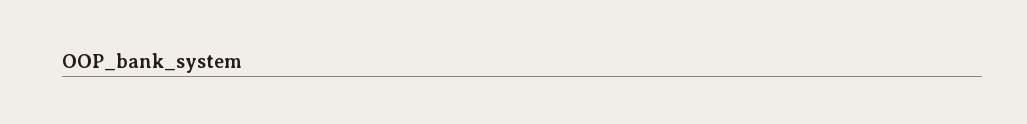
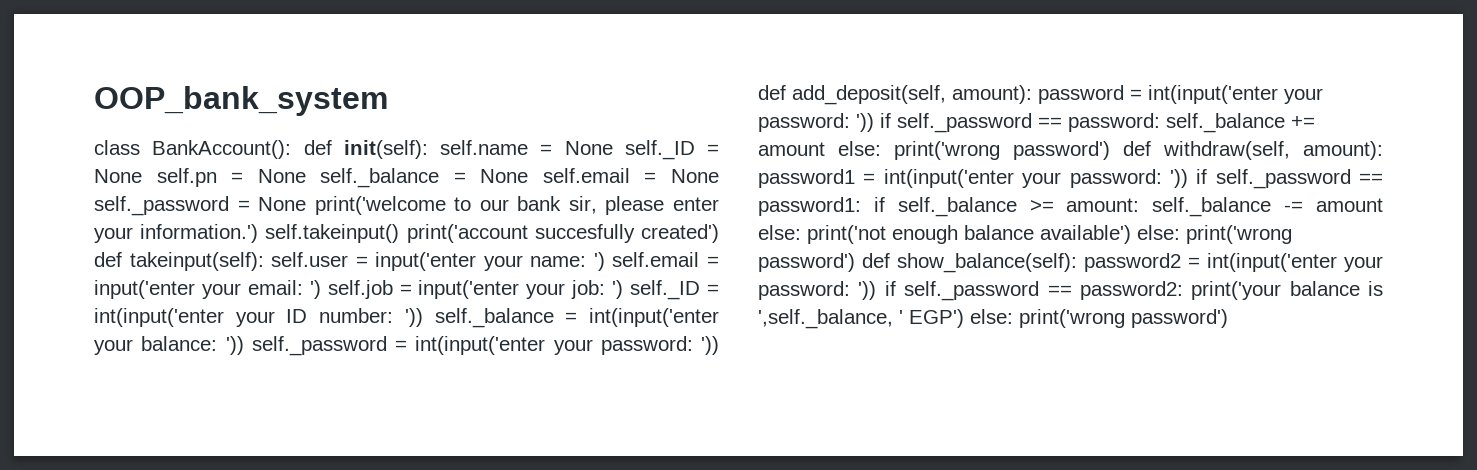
(242, 63) none -> [94,140,719,160] [94,168,719,188] [94,196,719,216] [94,224,719,243] [94,252,719,271] [94,280,719,300] [94,308,719,328] [94,336,719,356] [758,85,1323,105] [758,113,1315,133] [758,141,1383,160] [758,169,1383,189] [758,197,1383,217] [758,225,1292,244] [758,253,1383,273] [758,281,1383,301] [758,309,1228,329] // class BankAccount(): def init(self): self.name = None self._ID = None self.pn = None self._balance = None self.email = None self._password = None print('welcome to our bank sir, please enter your information.') self.takeinput() print('account succesfully created') def takeinput(self): self.user = input('enter your name: ') self.email = input('enter your email: ') self.job = input('enter your job: ') self._ID = int(input('enter your ID number: ')) self._balance = int(input('enter your balance: ')) self._password = int(input('enter your password: ')) def add_deposit(self, amount): password = int(input('enter your password: ')) if self._password == password: self._balance += amount else: print('wrong password') def withdraw(self, amount): password1 = int(input('enter your password: ')) if self._password == password1: if self._balance >= amount: self._balance -= amount else: print('not enough balance available') else: print('wrong password') def show_balance(self): password2 = int(input('enter your password: ')) if self._password == password2: print('your balance is ',self._balance, ' EGP') else: print('wrong password')

